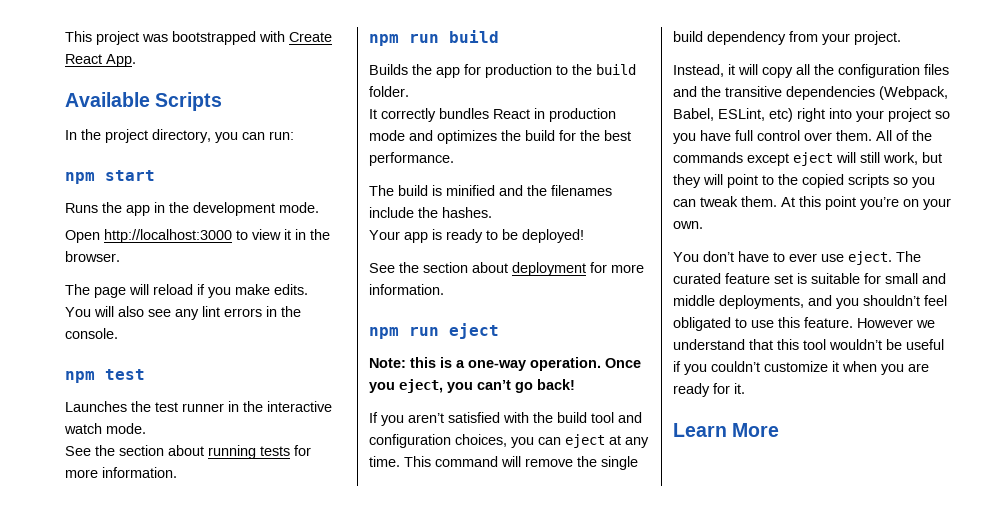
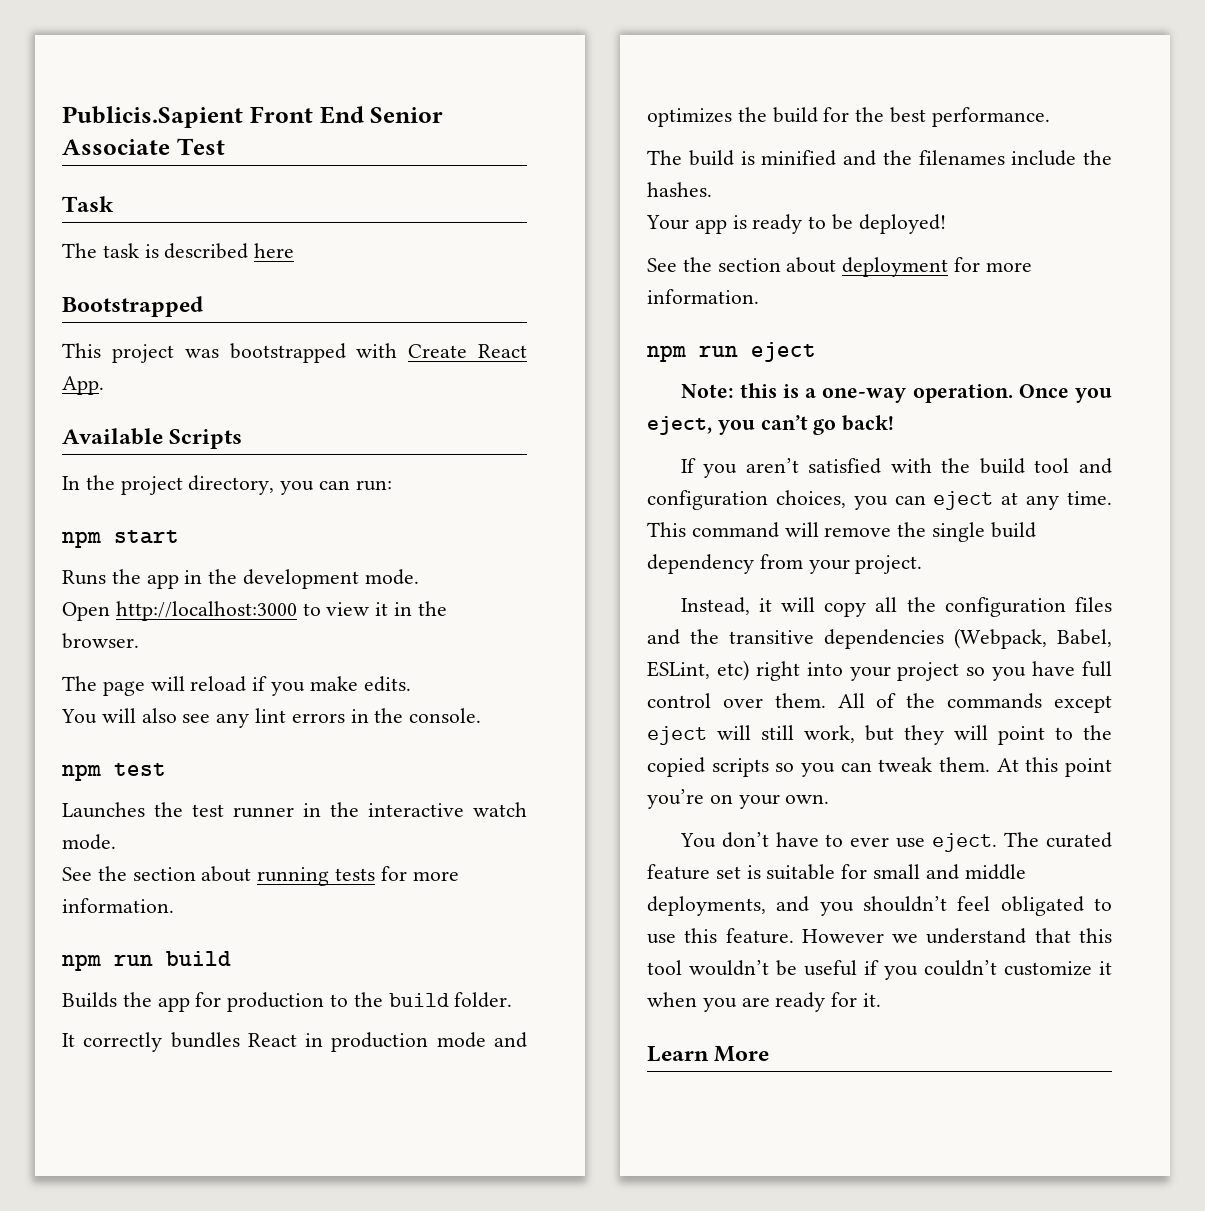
(65, 36) none -> [62,106,444,128] [62,138,225,155] [62,196,114,212] [62,243,295,259] [62,296,203,317] Publicis.Sapient Front End Senior Associate Test // Task // The task is described here // Bootstrapped //

